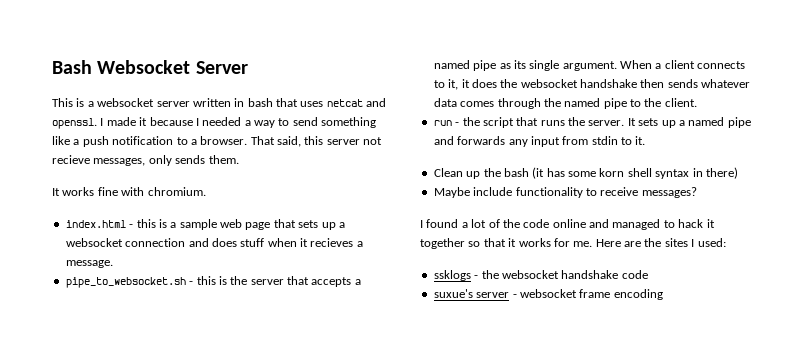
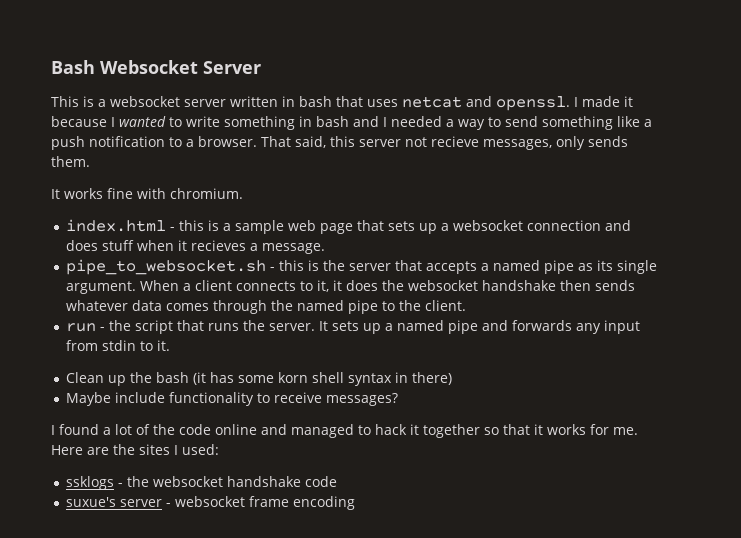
(199, 122) none -> [119,116,387,130] wanted to write something in bash and I

